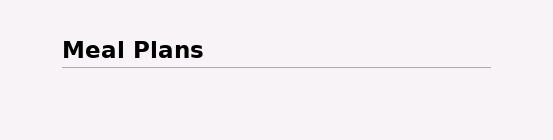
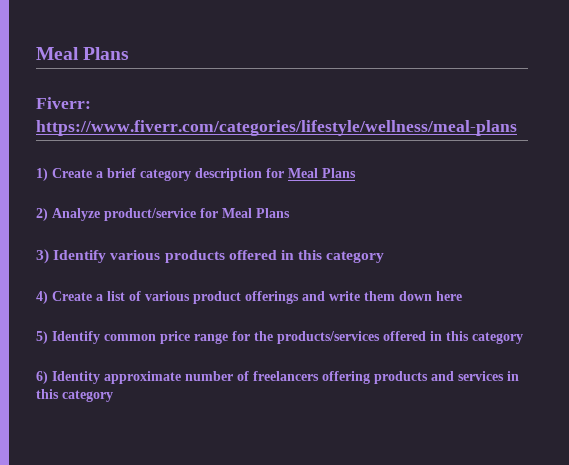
[62,41,204,58] Meal Plans -> [36,47,130,60] [36,97,91,109] [36,120,517,136] [36,168,356,181] [36,208,290,221] [36,249,385,264] [36,291,462,304] [36,331,523,344] [36,371,519,384] [36,389,113,402] Meal Plans // Fiverr: https://www.fiverr.com/categories/lifestyle/wellness/meal-plans // 1) Create a brief category description for Meal Plans // 2) Analyze product/service for Meal Plans // 3) Identify various products offered in this category // 4) Create a list of various product offerings and write them down here // 5) Identify common price range for the products/services offered in this category // 6) Identity approximate number of freelancers offering products and services in this category

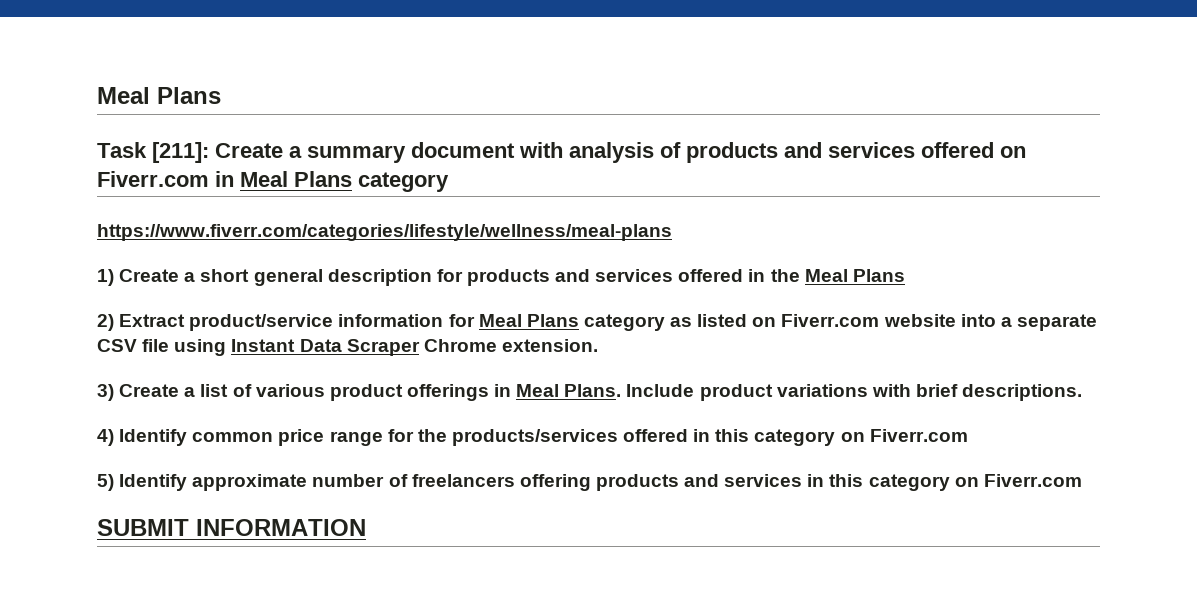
[36,47,130,60] [36,97,91,109] [36,120,517,136] [36,168,284,181] Meal Plans // Fiverr: https://www.fiverr.com/categories/lifestyle/wellness/meal-plans // 1) Create a brief category description for -> [97,87,221,104] [97,142,1026,163] [97,171,449,192] [97,224,672,241] [97,269,800,286] Meal Plans // Task [211]: Create a summary document with analysis of products and services offered on Fiverr.com in Meal Plans category // https://www.fiverr.com/categories/lifestyle/wellness/meal-plans // 1) Create a short general description for products and services offered in the
[52,208,290,221] [36,249,385,264] [36,291,48,304] Analyze product/service for Meal Plans // 3) Identify various products offered in this category // 4) -> [119,314,1097,331] [97,339,598,356] [97,384,114,401] Extract product/service information for Meal Plans category as listed on Fiverr.com website into a separate CSV file using Instant Data Scraper Chrome extension. // 3)
[302,291,462,301] [36,331,48,344] and write them down here // 5) -> [494,384,1083,401] [97,429,114,446] in Meal Plans. Include product variations with brief descriptions. // 4)
[36,371,100,384] // 6) Identity -> [840,429,968,442] [97,474,188,491] on Fiverr.com // 5) Identify
(113, 396) none -> [954,474,1082,487] [97,519,366,536] on Fiverr.com // SUBMIT INFORMATION

